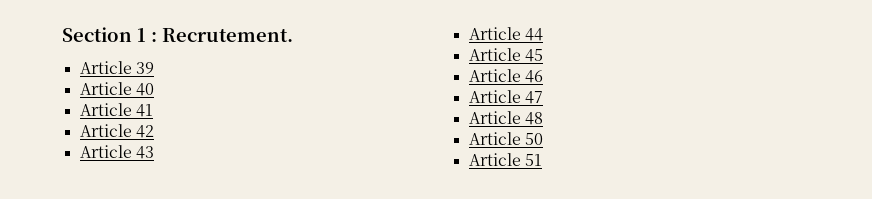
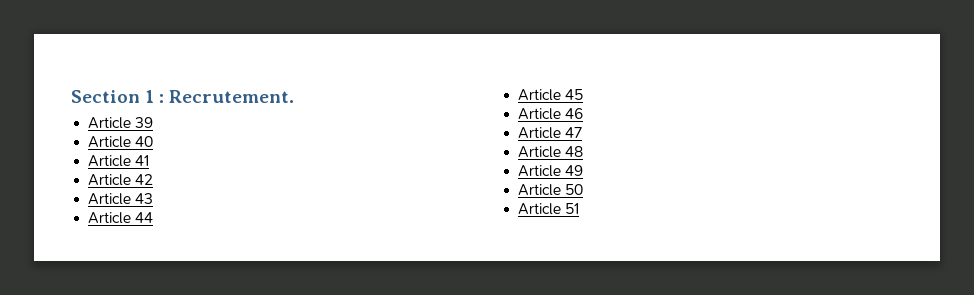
(543, 118) none -> [518,165,584,177] // Article 49

